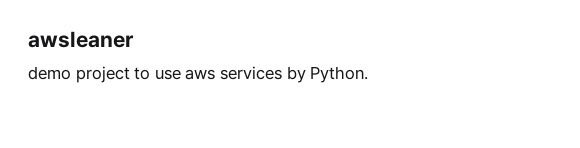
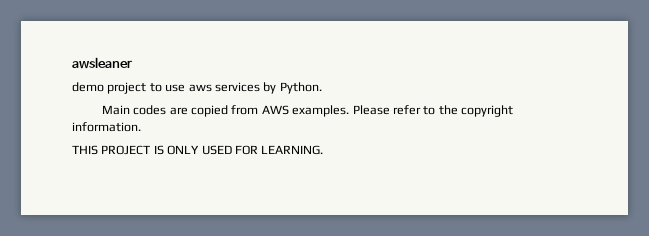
(369, 74) none -> [101,105,514,117] [72,122,141,132] [72,145,324,155] // Main codes are copied from AWS examples. Please refer to the copyright information. // THIS PROJECT IS ONLY USED FOR LEARNING.

